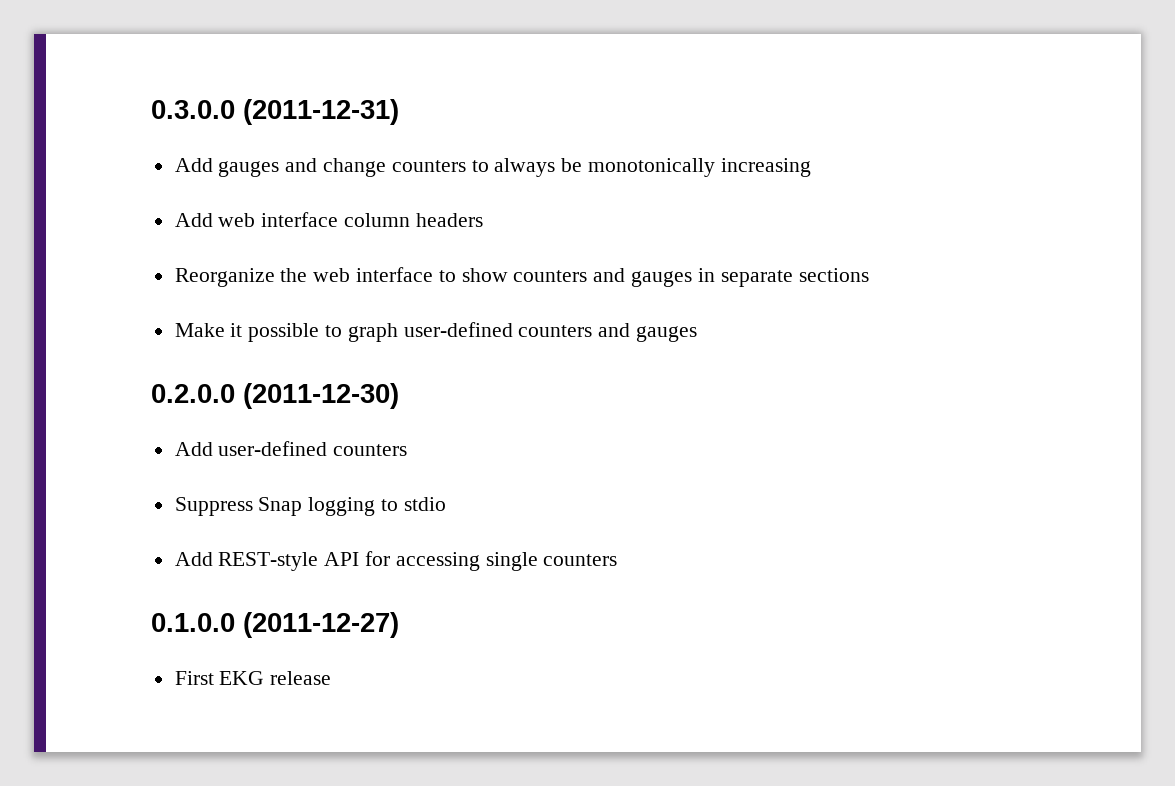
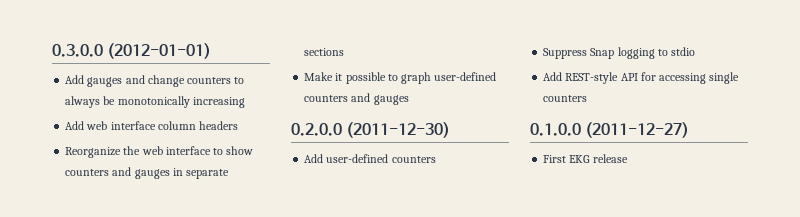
[243,99,399,125] (2011-12-31) -> [107,43,212,59] (2012-01-01)

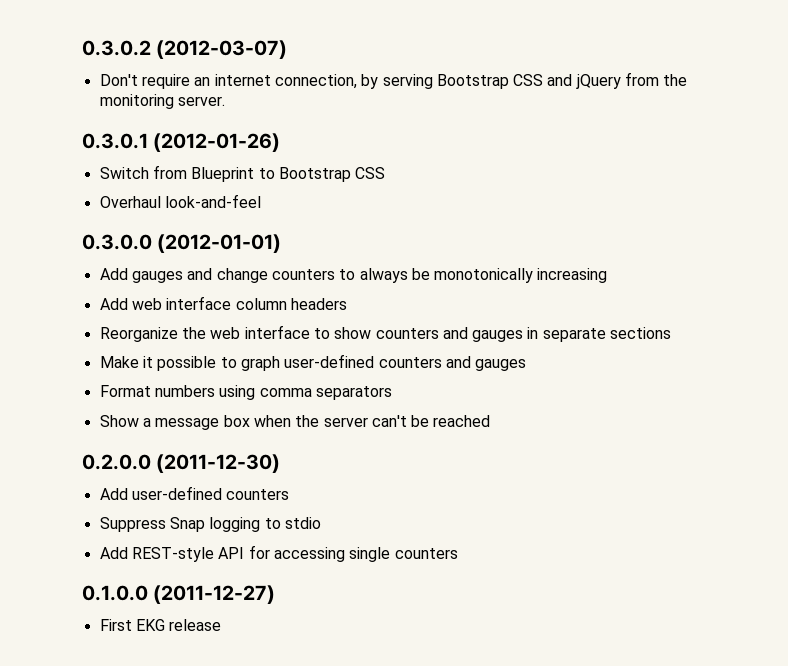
(52, 50) none -> [82,40,288,59] [99,72,688,89] [99,94,225,109] [82,133,281,152] [99,165,386,182] [99,194,261,208] 0.3.0.2 (2012-03-07) // Don't require an internet connection, by serving Bootstrap CSS and jQuery from the monitoring server. // 0.3.0.1 (2012-01-26) // Switch from Blueprint to Bootstrap CSS // Overhaul look-and-feel //
(409, 100) none -> [99,385,392,400] [99,415,491,430] // Format numbers using comma separators // Show a message box when the server can't be reached

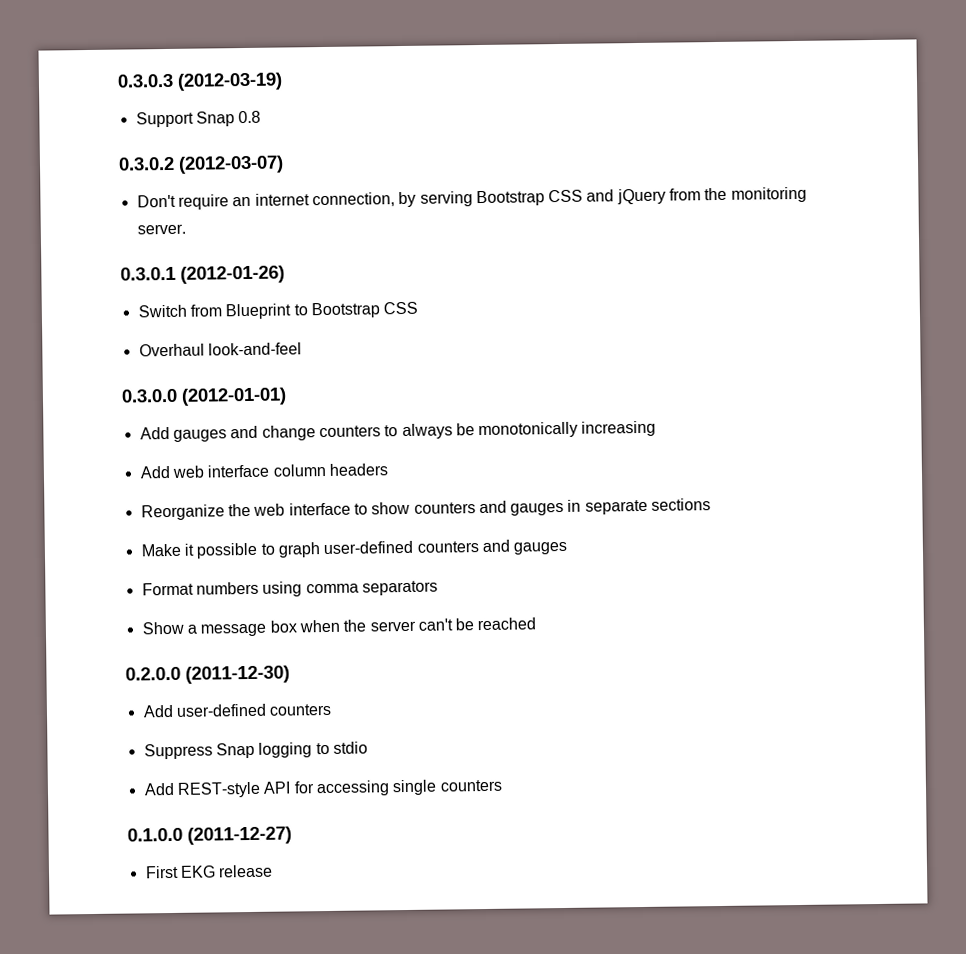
(82, 48) none -> [117,72,283,91] [135,110,262,128] 0.3.0.3 (2012-03-19) // Support Snap 0.8 //

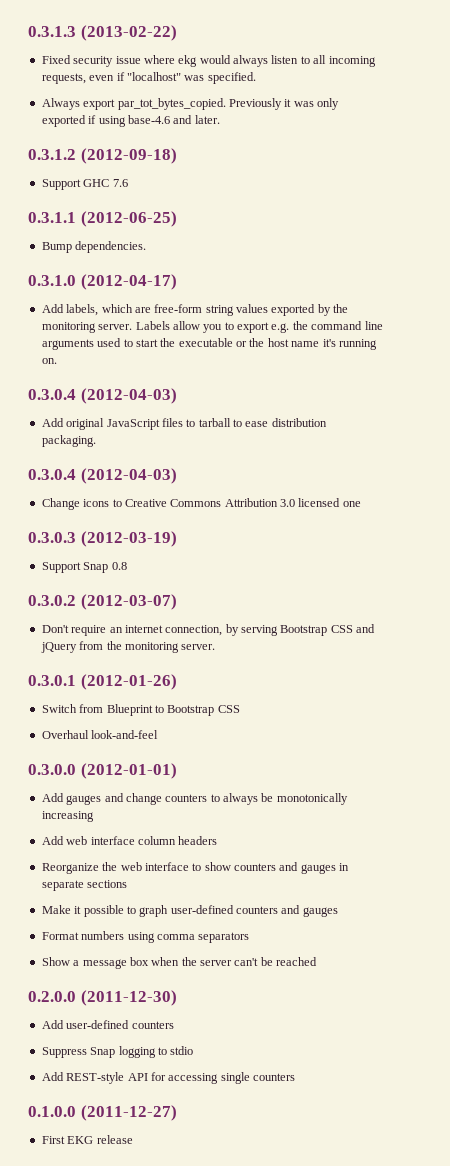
(117, 80) none -> [28,25,177,41] [41,55,376,67] [41,72,256,84] [41,98,339,110] [41,115,220,127] [28,148,177,164] [41,179,128,190] [28,211,177,227] [41,241,147,253] [28,274,177,290] [41,304,349,316] [41,321,383,333] [41,338,377,350] [41,358,57,364] [28,388,177,404] [41,418,327,430] [41,435,96,447] [28,468,177,484] [41,498,361,510] 0.3.1.3 (2013-02-22) // Fixed security issue where ekg would always listen to all incoming requests, even if "localhost" was specified. // Always export par_tot_bytes_copied. Previously it was only exported if using base-4.6 and later. // 0.3.1.2 (2012-09-18) // Support GHC 7.6 // 0.3.1.1 (2012-06-25) // Bump dependencies. // 0.3.1.0 (2012-04-17) // Add labels, which are free-form string values exported by the monitoring server. Labels allow you to export e.g. the command line arguments used to start the executable or the host name it's running on. // 0.3.0.4 (2012-04-03) // Add original JavaScript files to tarball to ease distribution packaging. // 0.3.0.4 (2012-04-03) // Change icons to Creative Commons Attribution 3.0 licensed one //

